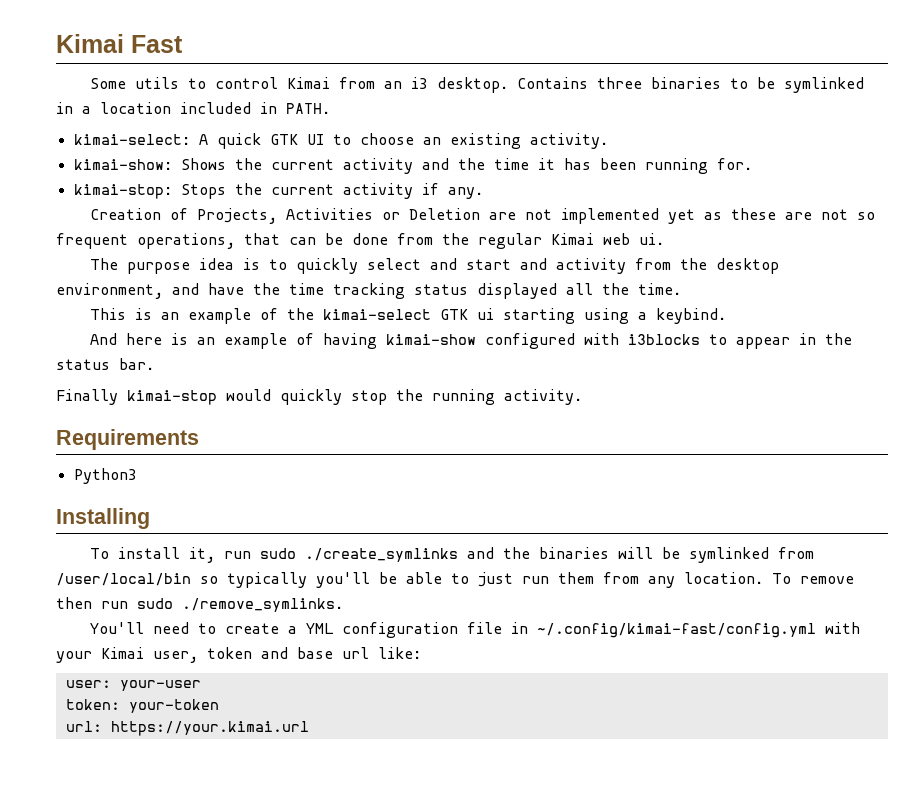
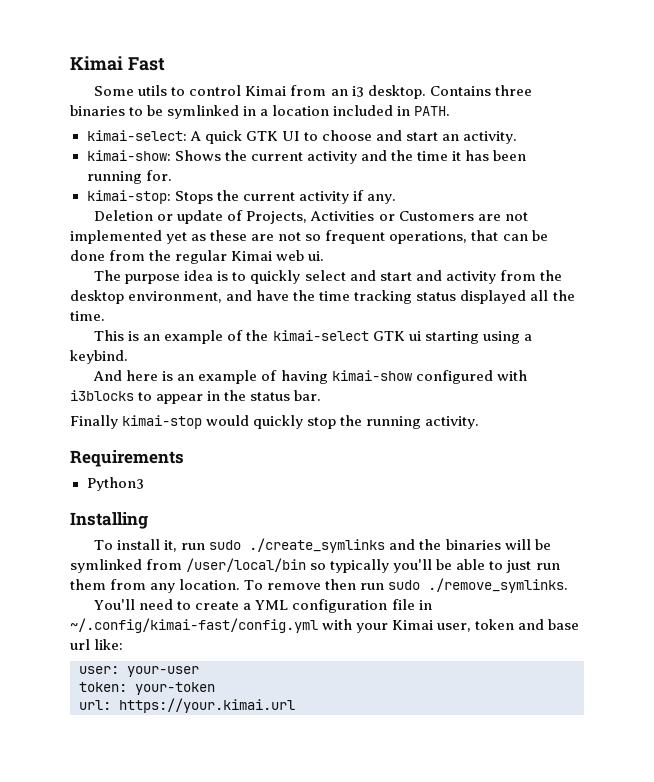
[422,133,521,149] an existing -> [375,130,459,141] and start an
[89,208,161,220] Creation -> [94,210,224,224] Deletion or update
[408,208,480,220] Deletion -> [398,211,474,221] Customers

